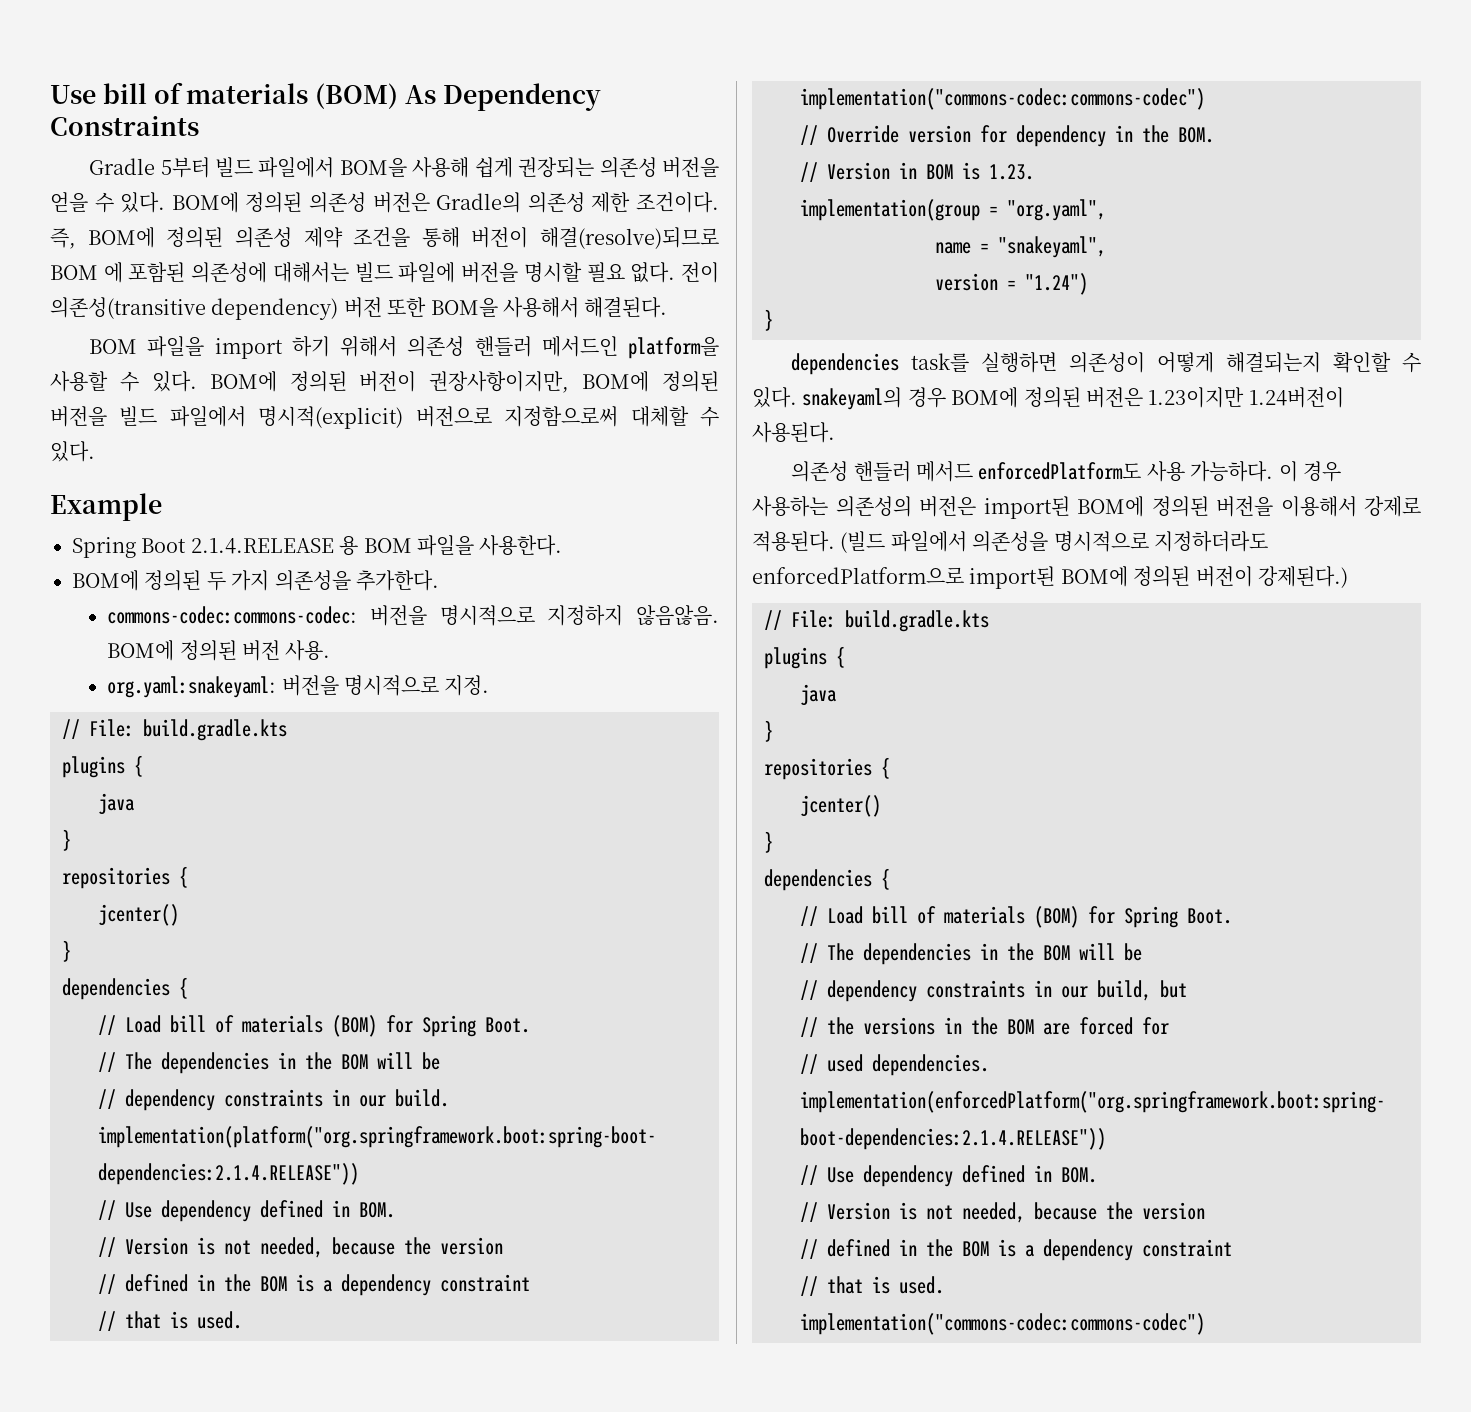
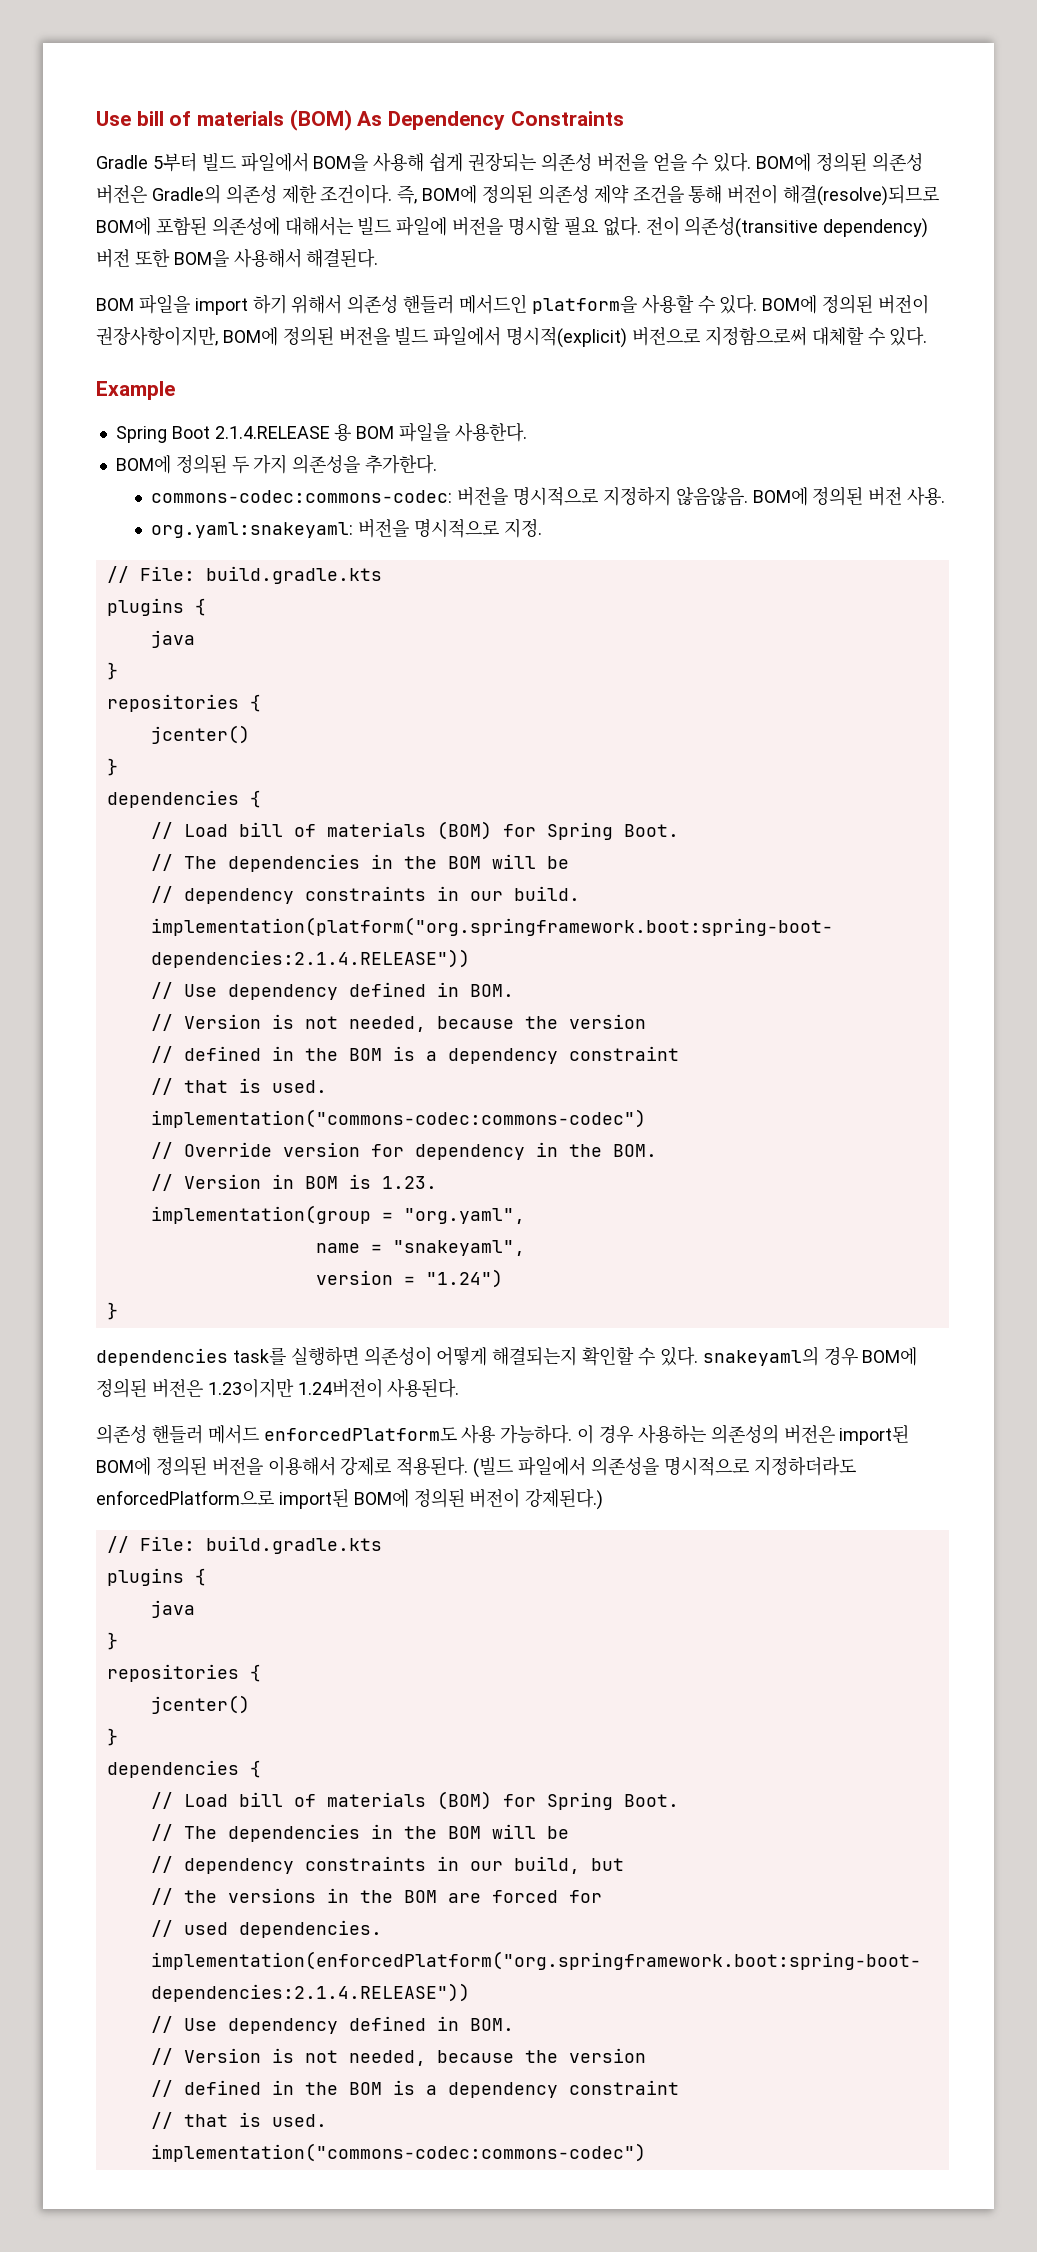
[50,262,123,283] BOM 에 -> [96,217,151,236] BOM에

